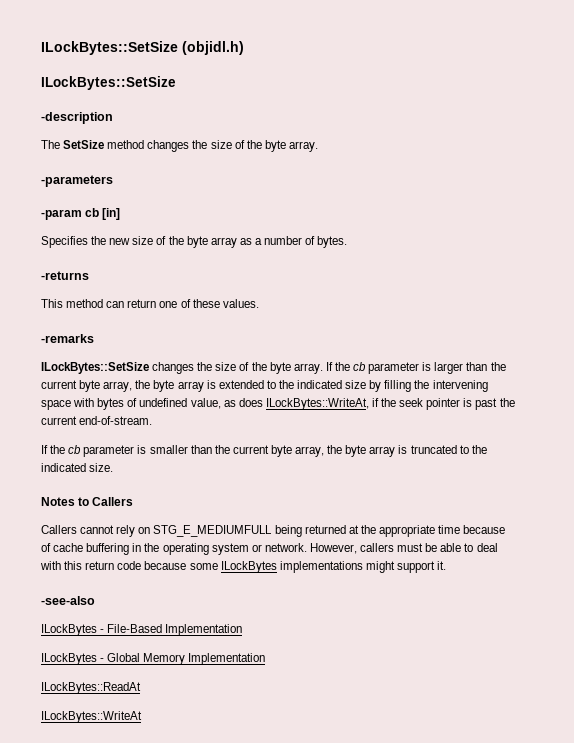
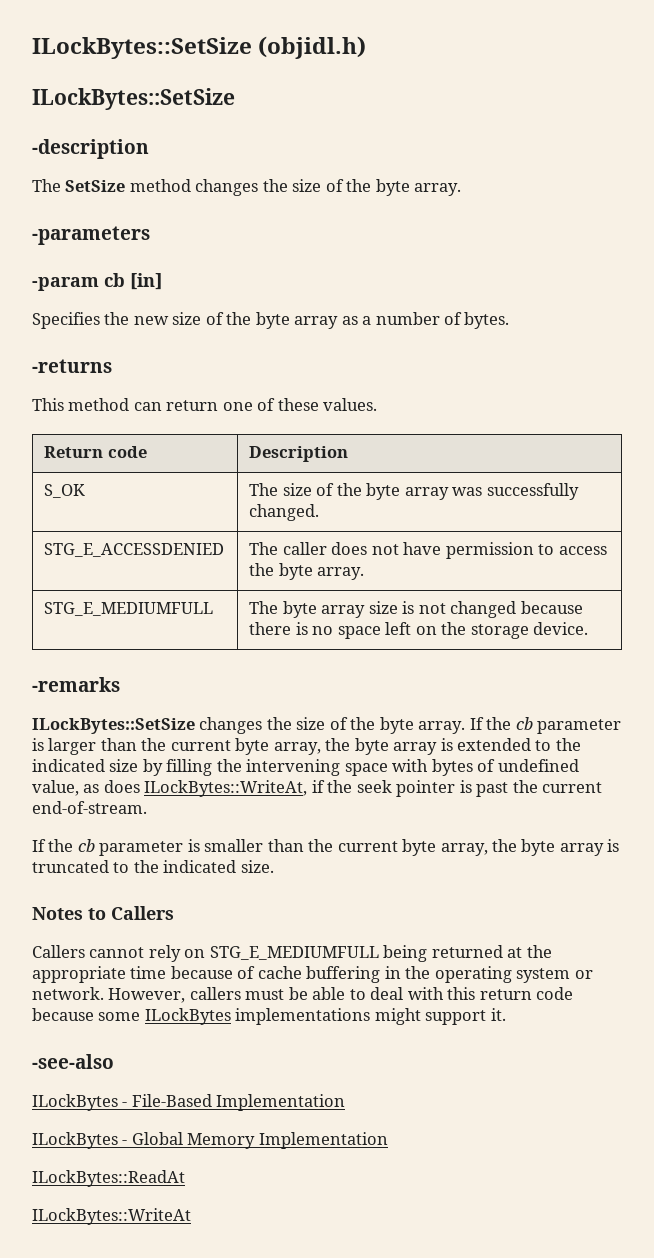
(259, 303) none -> [44,446,147,458] [249,446,349,462] [44,484,86,498] [249,483,579,500] [249,504,320,521] [44,543,225,557] [249,542,607,559] [249,563,365,580] [44,602,214,616] [249,601,583,618] [249,622,589,639] // Return code | Description // S_OK | The size of the byte array was successfully changed. // STG_E_ACCESSDENIED | The caller does not have permission to access the byte array. // STG_E_MEDIUMFULL | The byte array size is not changed because there is no space left on the storage device.

